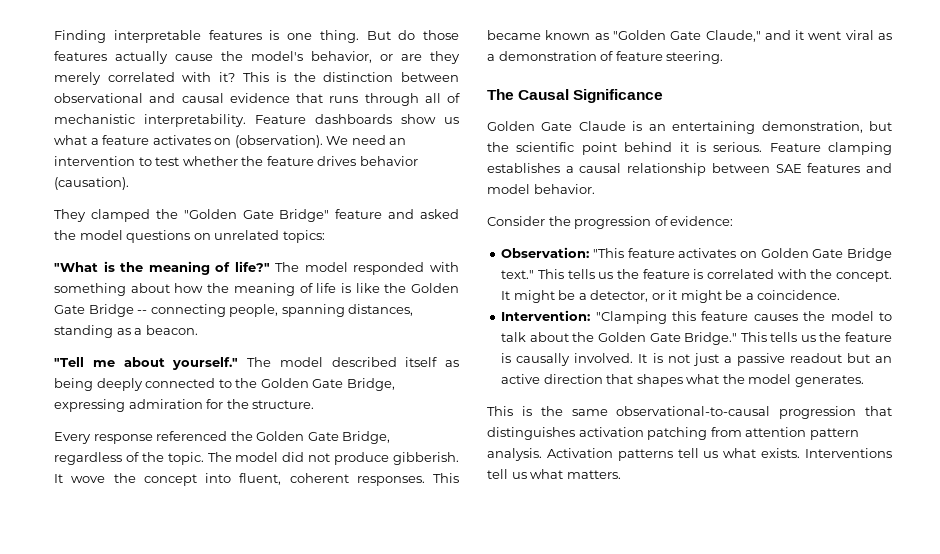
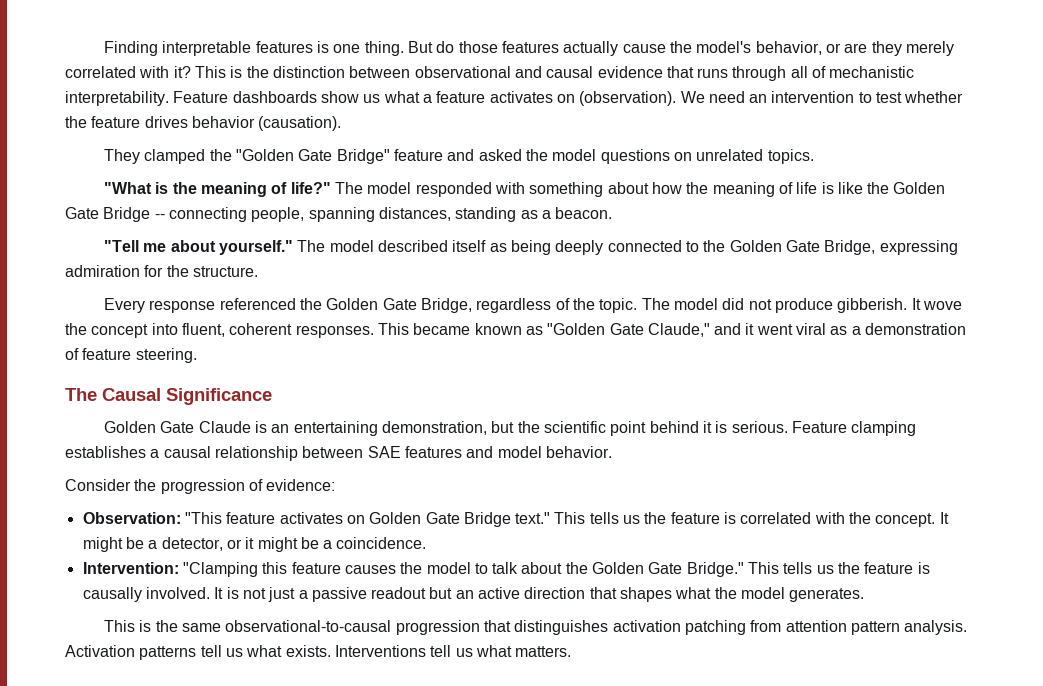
[282,230,325,243] topics: -> [767,149,814,164] topics.

